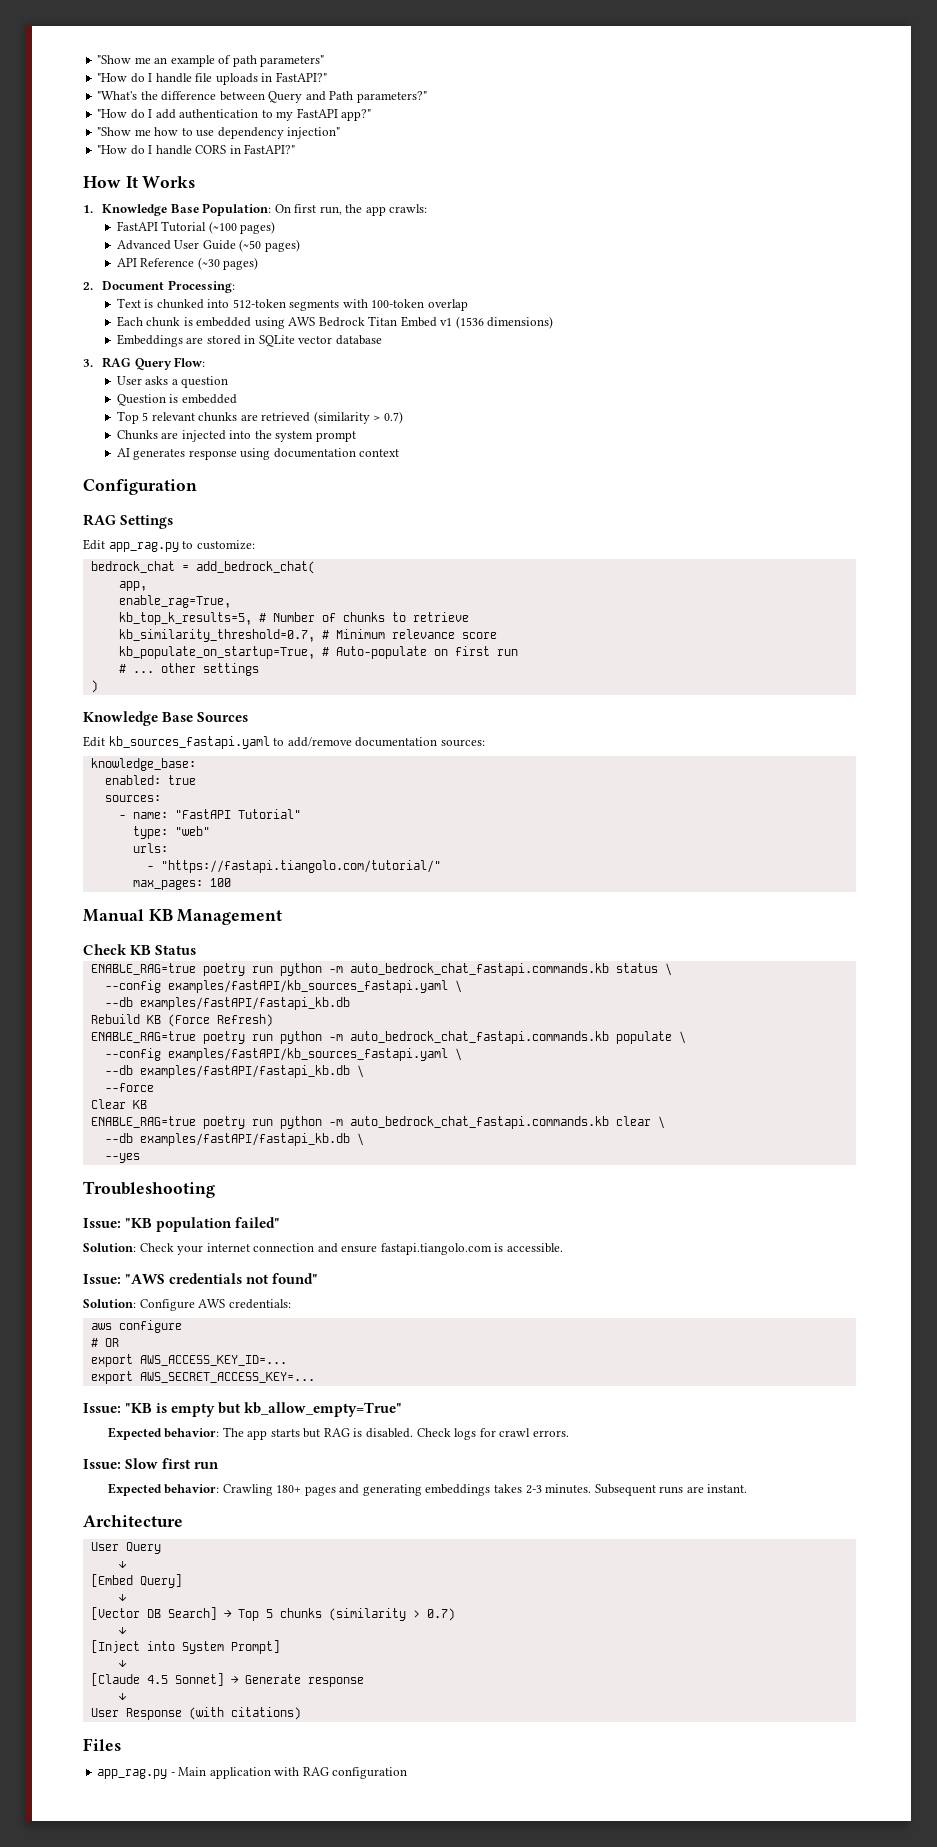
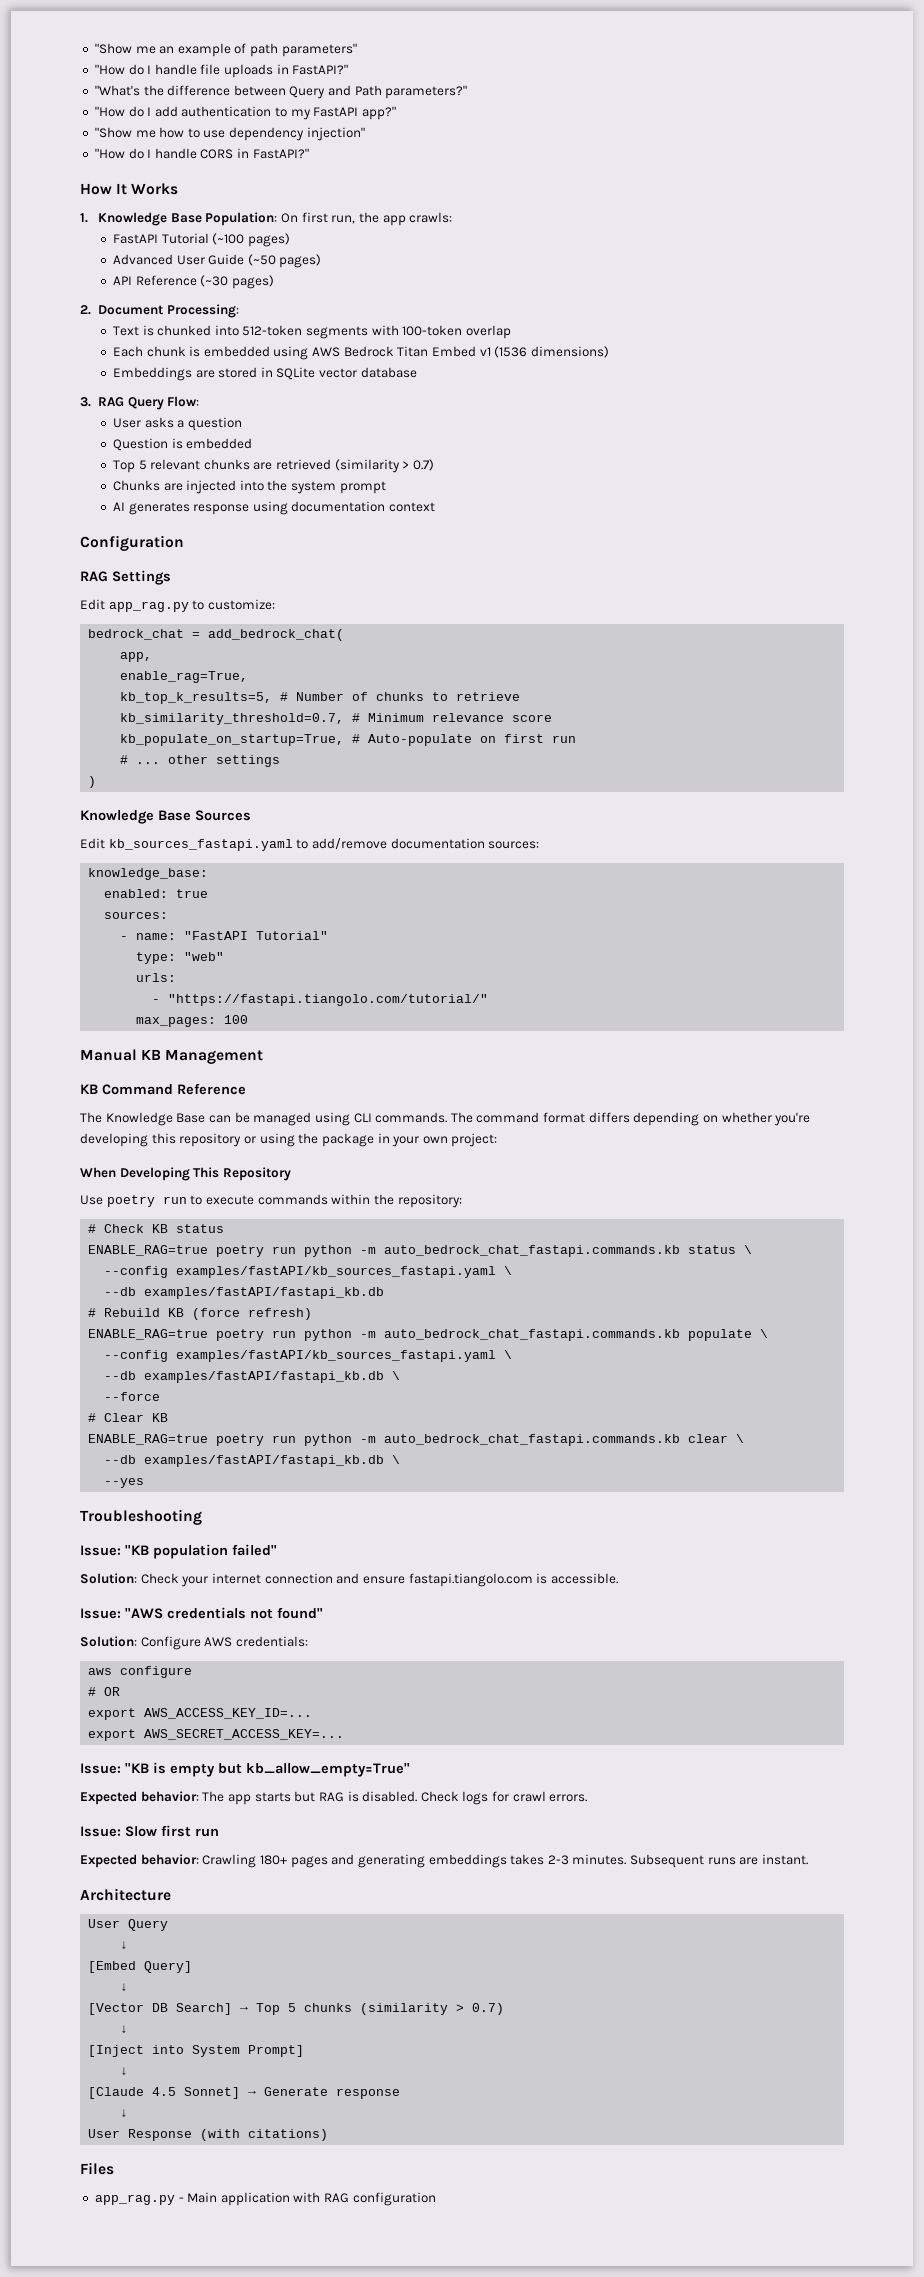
(283, 917) none -> [80,1083,246,1095] [80,1112,811,1126] [80,1133,498,1147] [80,1167,291,1181] [80,1194,462,1208] [88,1224,97,1233] KB Command Reference // The Knowledge Base can be managed using CLI commands. The command format differs depending on whether you're developing this repository or using the package in your own project: // When Developing This Repository // Use poetry run to execute commands within the repository: // #
[155,945,197,955] Status -> [176,1224,225,1233] status
(350, 1003) none -> [88,1308,97,1317] #
[167,1014,273,1027] (Force Refresh) -> [192,1308,313,1320] (force refresh)
(154, 1087) none -> [88,1413,97,1422] #

